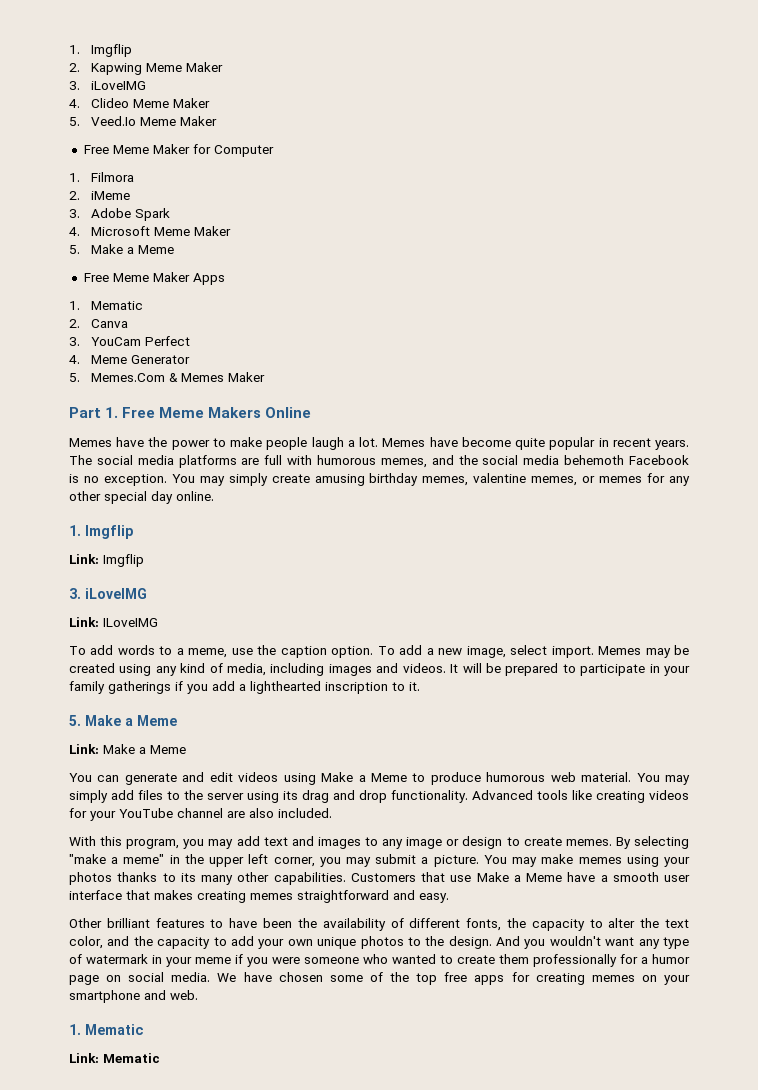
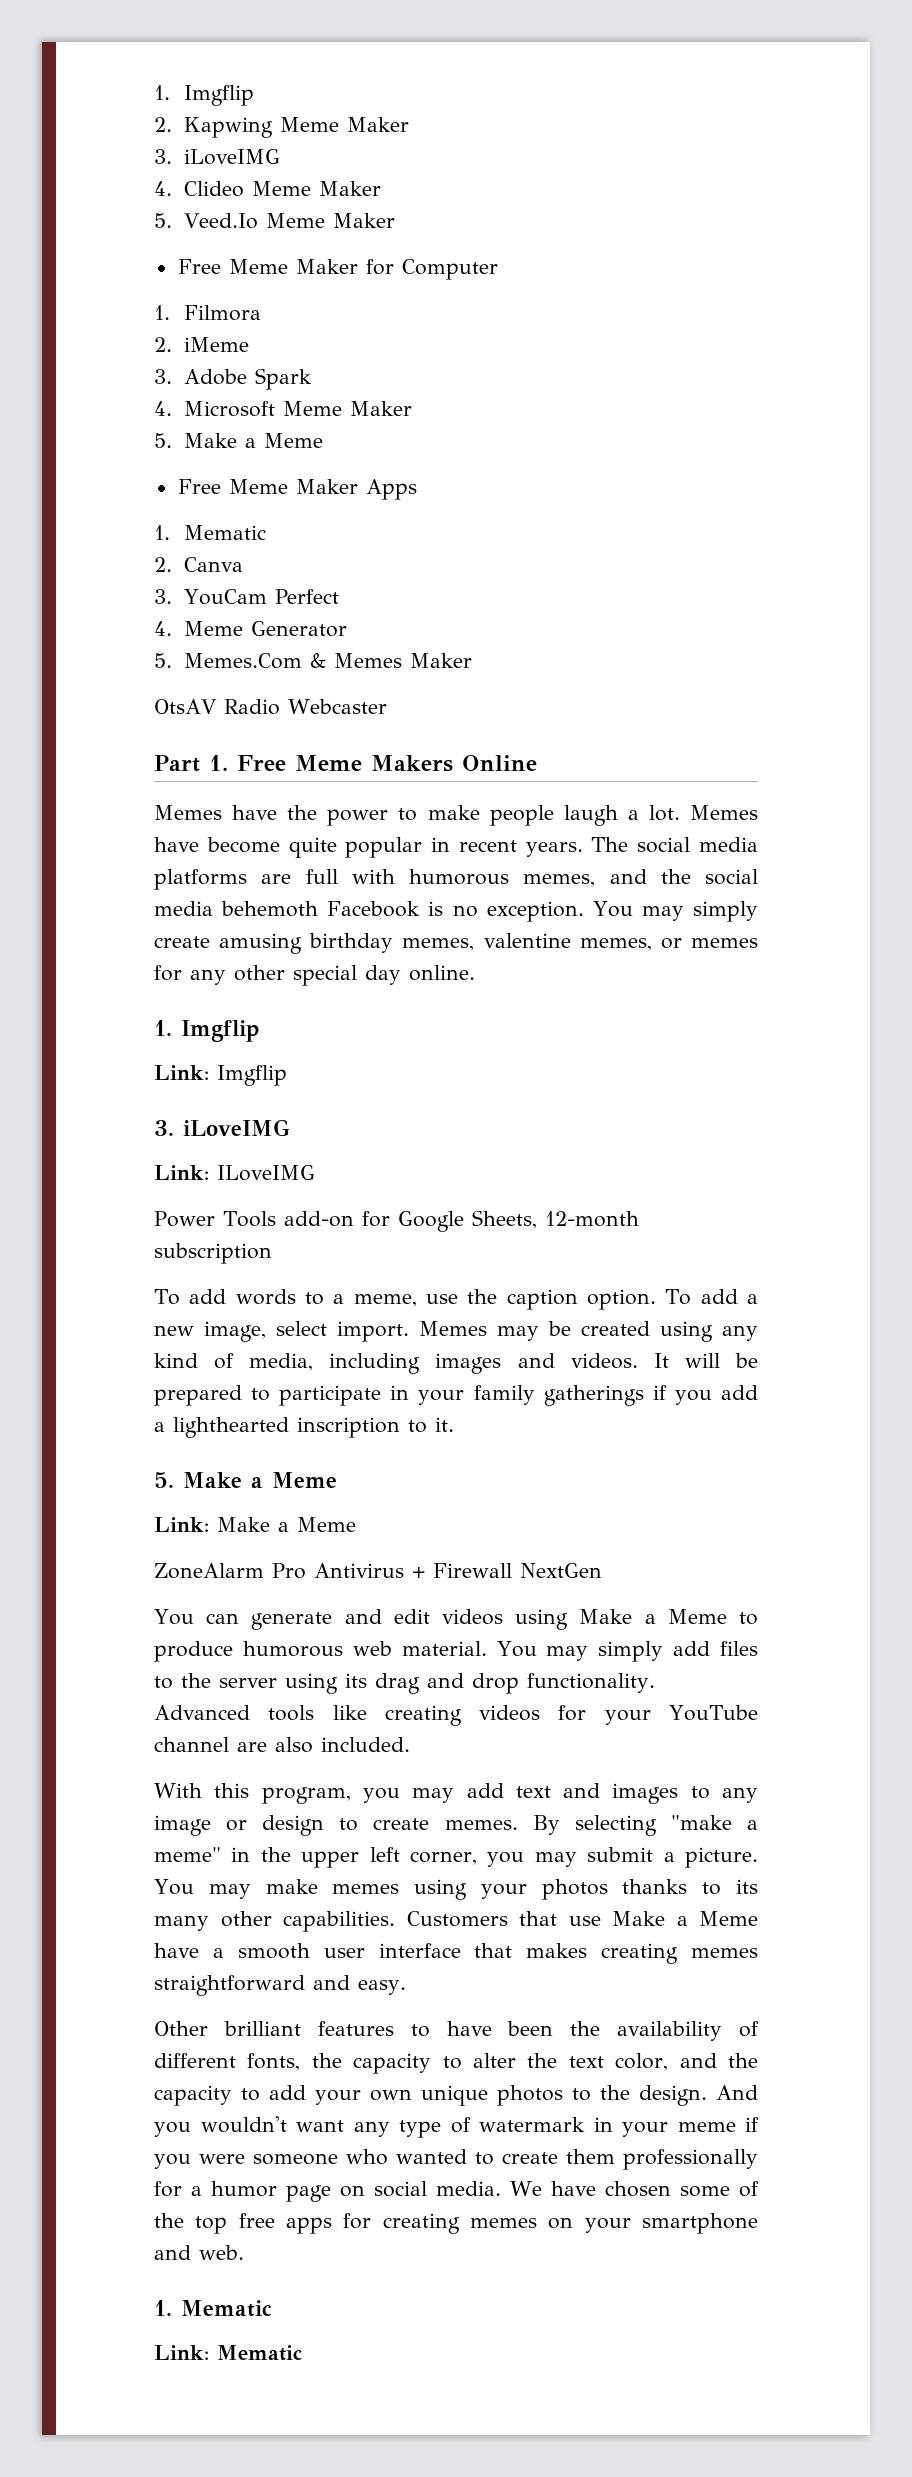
(266, 377) none -> [154,699,387,715] // OtsAV Radio Webcaster
(158, 622) none -> [154,1210,639,1232] [154,1243,272,1264] // Power Tools add-on for Google Sheets, 12-month subscription
(186, 749) none -> [154,1563,602,1579] // ZoneAlarm Pro Antivirus + Firewall NextGen

